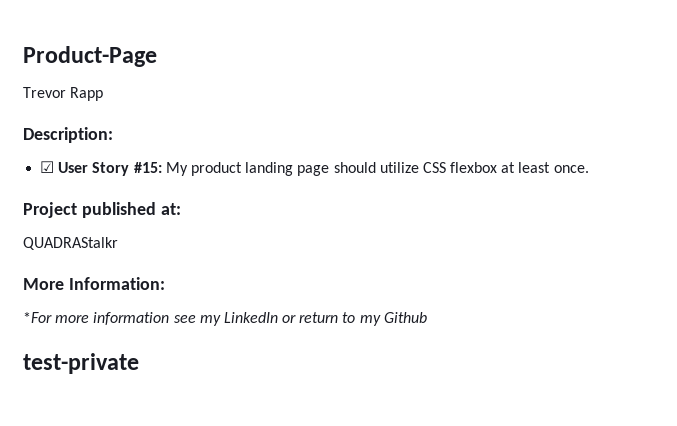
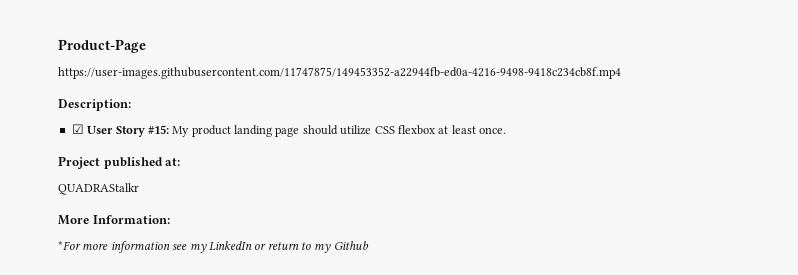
[23,87,104,101] Trevor Rapp -> [58,67,621,79] https://user-images.githubusercontent.com/11747875/149453352-a22944fb-ed0a-4216-9498-9418c234cb8f.mp4
[23,353,139,374] // test-private -> (369, 245) none

